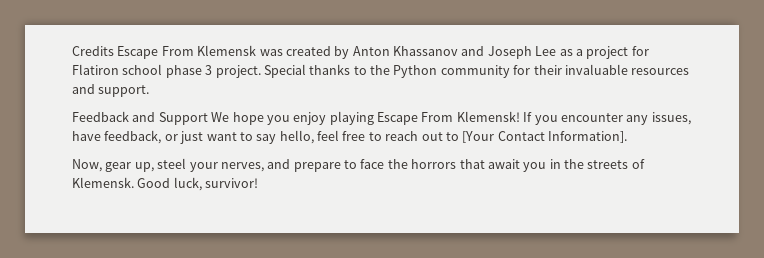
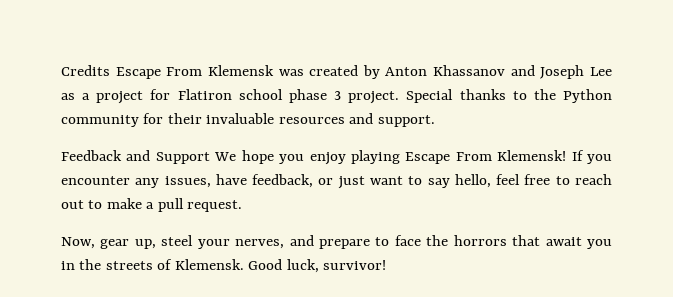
[462,131,627,143] [Your Contact Information]. -> [106,198,243,212] make a pull request.

